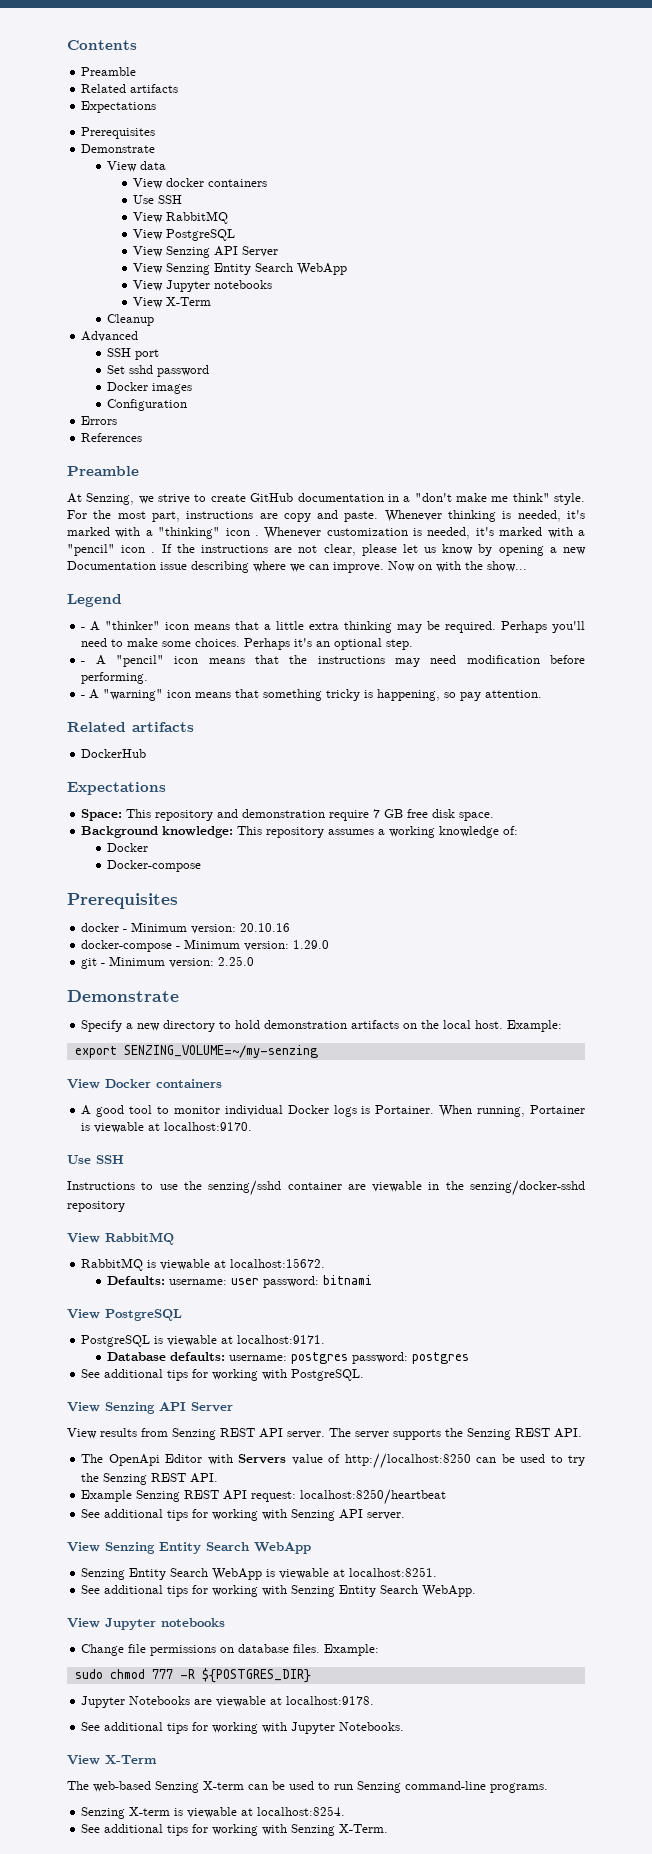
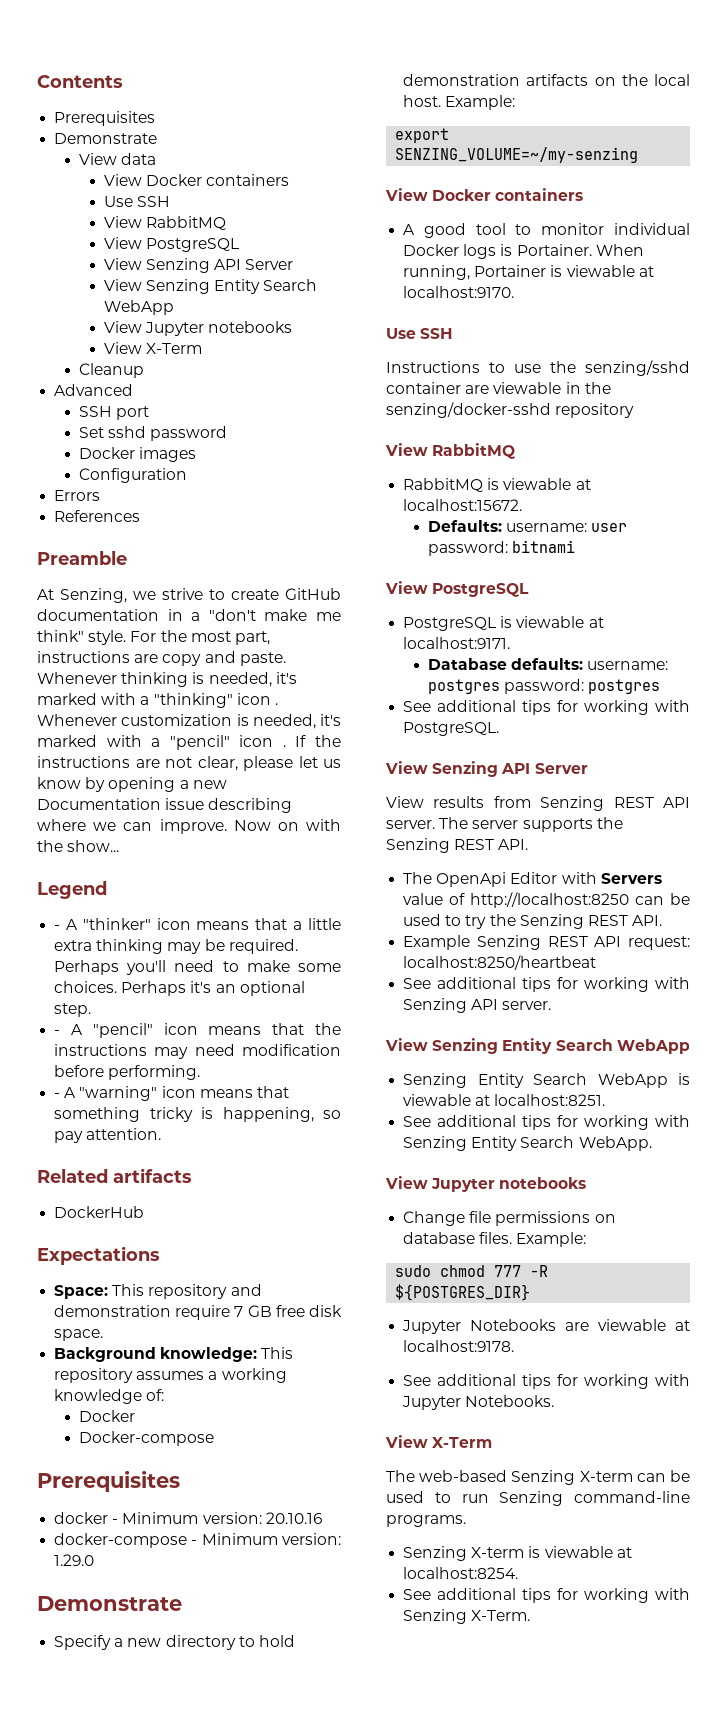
[81,67,137,76] [81,84,179,93] [81,101,157,113] // Preamble // Related artifacts // Expectations -> (123, 81) none
[166,178,205,187] docker -> [145,174,202,186] Docker
[81,956,255,969] // git - Minimum version: 2.25.0 -> (95, 1560) none

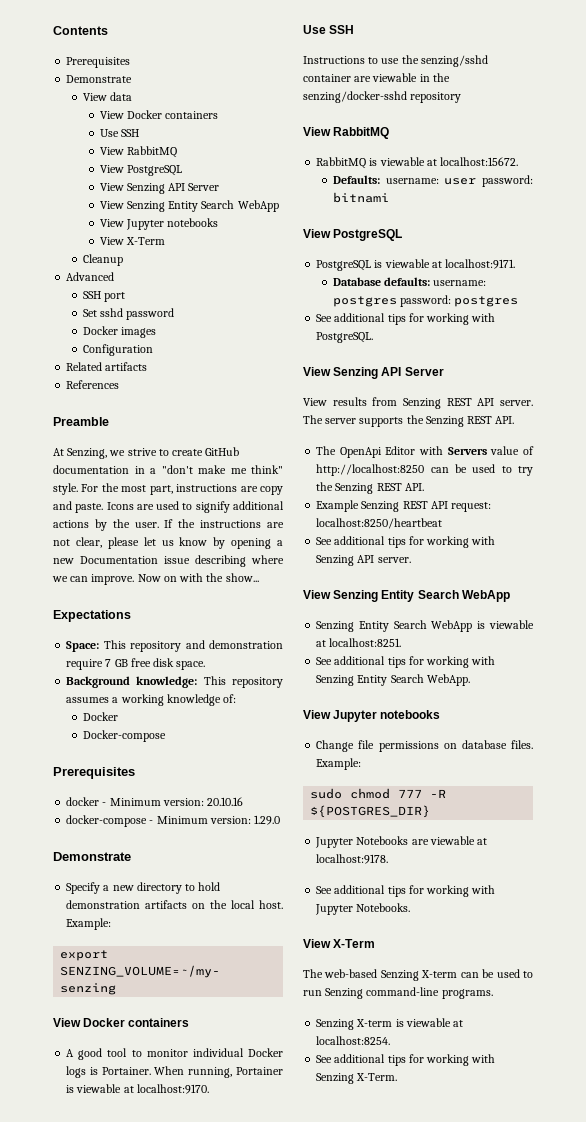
[54,490,101,501] Errors -> [66,362,148,371] Related artifacts
[37,672,297,687] [37,693,278,708] [37,714,341,729] [37,735,286,750] Whenever thinking is needed, it's marked with a "thinking" icon . Whenever customization is needed, it's marked with a "pencil" icon . -> [106,501,284,513] [53,519,159,531] Icons are used to signify additional actions by the user.
[37,881,107,899] [54,918,341,930] [54,939,298,954] [54,960,341,975] [54,981,305,996] [54,1003,92,1017] [54,1023,341,1038] [54,1044,341,1059] [54,1065,201,1080] [54,1086,289,1101] [54,1107,341,1122] [54,1128,162,1143] [37,1168,192,1183] [54,1206,145,1218] // Legend // - A "thinker" icon means that a little extra thinking may be required. Perhaps you'll need to make some choices. Perhaps it's an optional step. // - A "pencil" icon means that the instructions may need modification before performing. // - A "warning" icon means that something tricky is happening, so pay attention. // Related artifacts // DockerHub -> (259, 577) none

